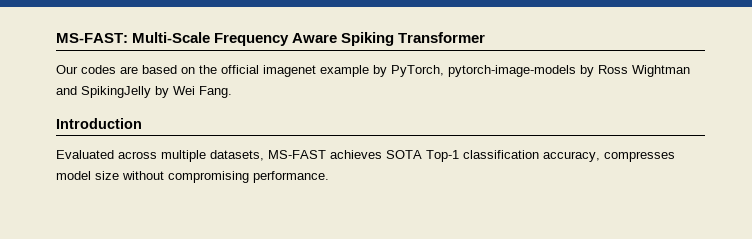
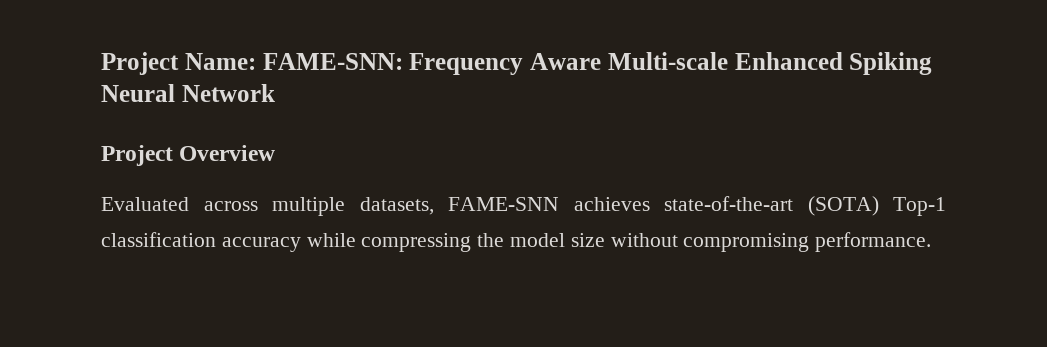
[56,32,486,46] [56,65,690,77] [56,86,232,98] [56,118,142,129] [56,150,675,162] MS-FAST: Multi-Scale Frequency Aware Spiking Transformer // Our codes are based on the official imagenet example by PyTorch, pytorch-image-models by Ross Wightman and SpikingJelly by Wei Fang. // Introduction // Evaluated across multiple datasets, MS-FAST achieves SOTA Top-1 classification accuracy, compresses -> [101,52,933,75] [101,84,275,102] [101,145,276,166] [101,196,946,216] [101,232,505,252] Project Name: FAME-SNN: Frequency Aware Multi-scale Enhanced Spiking Neural Network // Project Overview // Evaluated across multiple datasets, FAME-SNN achieves state-of-the-art (SOTA) Top-1 classification accuracy while compressing the

